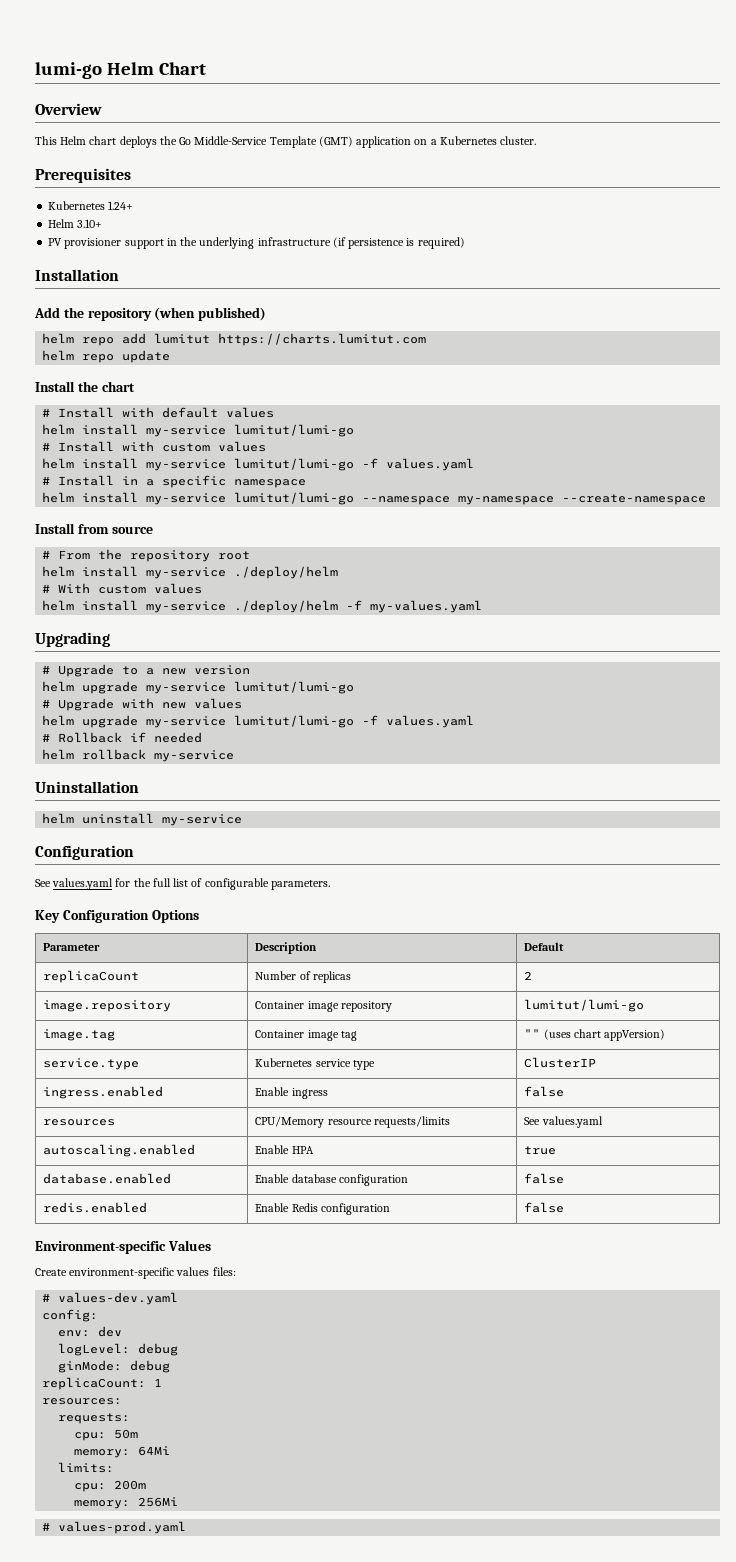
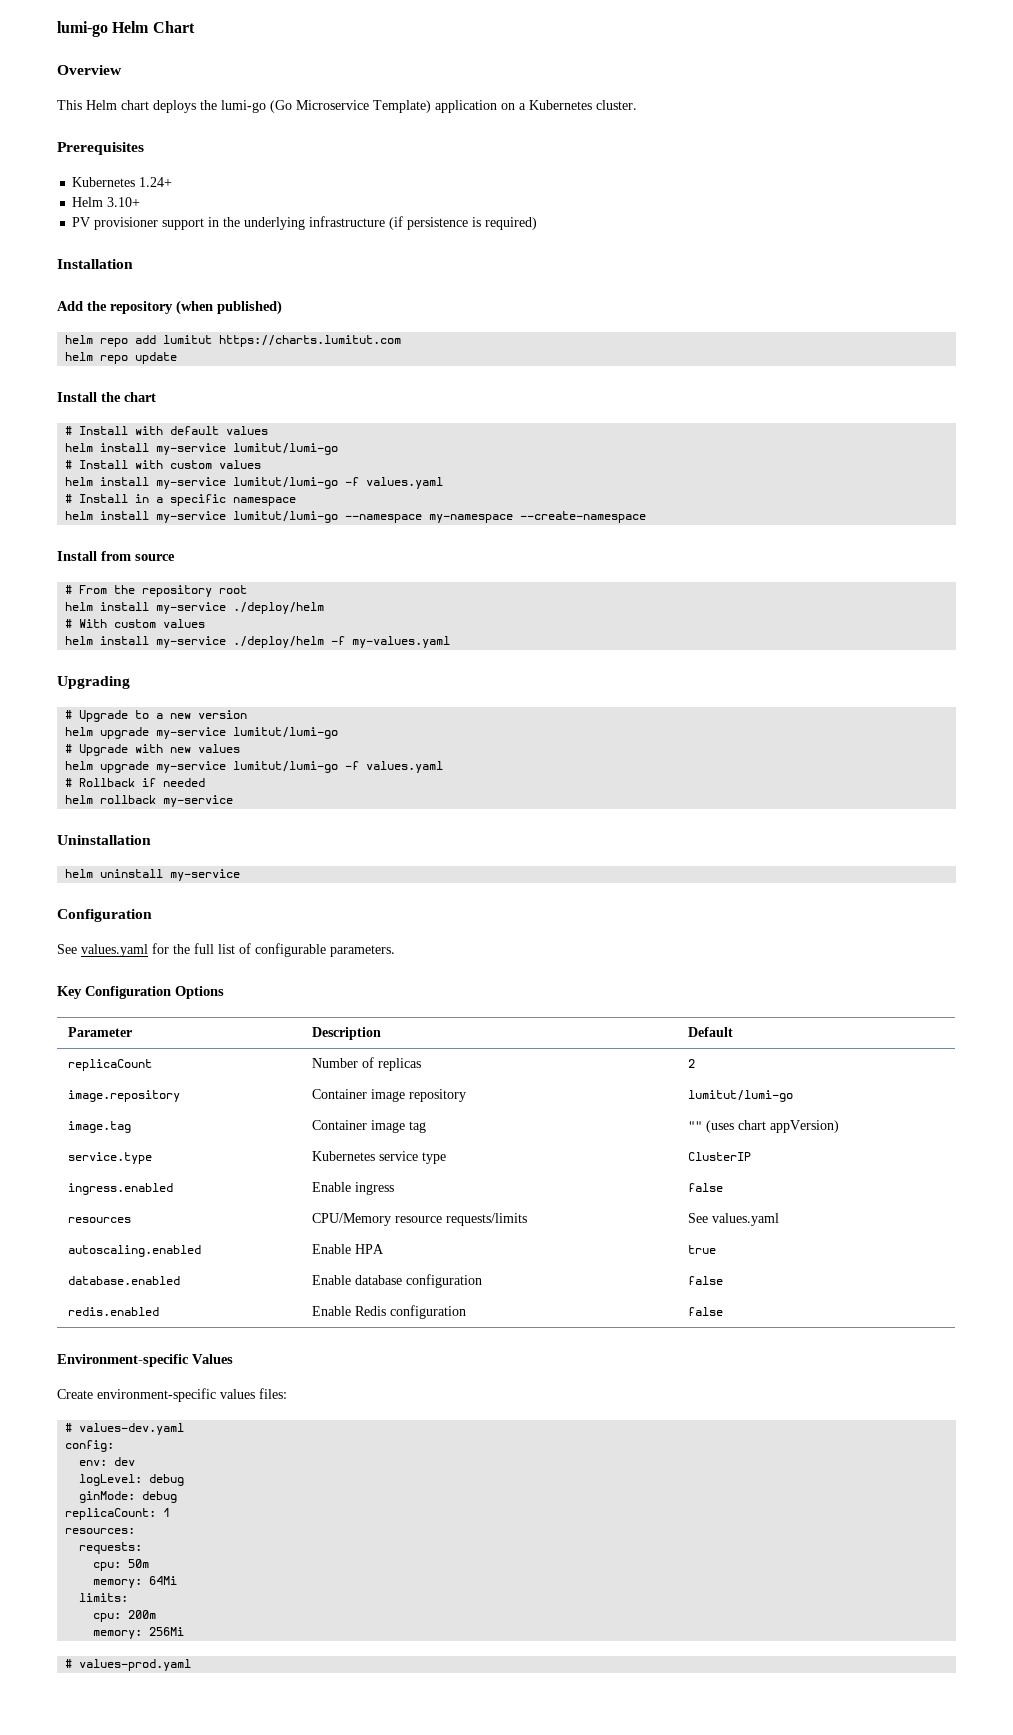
[179,136,353,148] Go Middle-Service Template (GMT) -> [221,100,431,113] lumi-go (Go Microservice Template)

